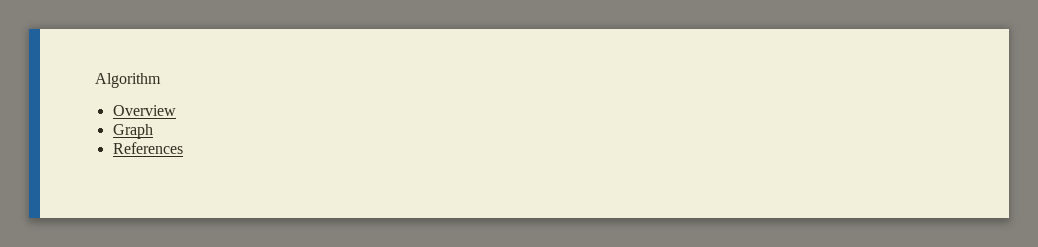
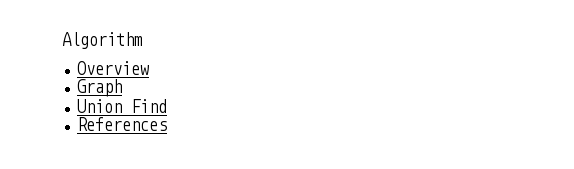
(153, 131) none -> [77,99,168,113] // Union Find

